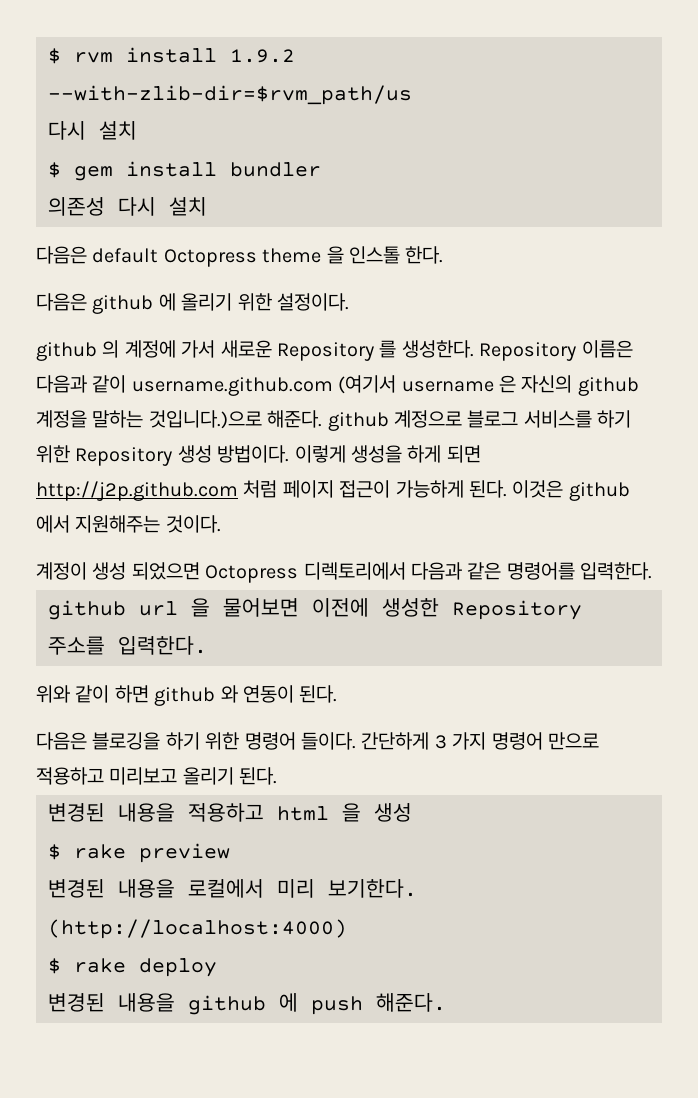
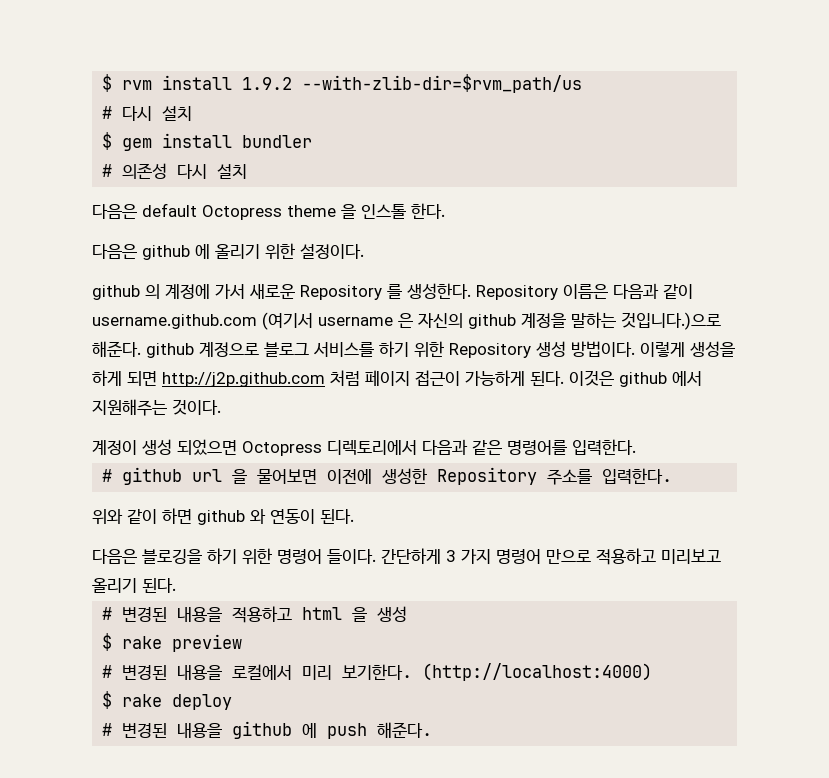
(412, 95) none -> [102,106,113,119] #
(321, 169) none -> [102,164,113,177] #
(653, 571) none -> [102,469,113,482] #
(278, 776) none -> [102,607,113,620] #
(230, 853) none -> [102,665,113,678] #
(217, 967) none -> [102,723,113,736] #

